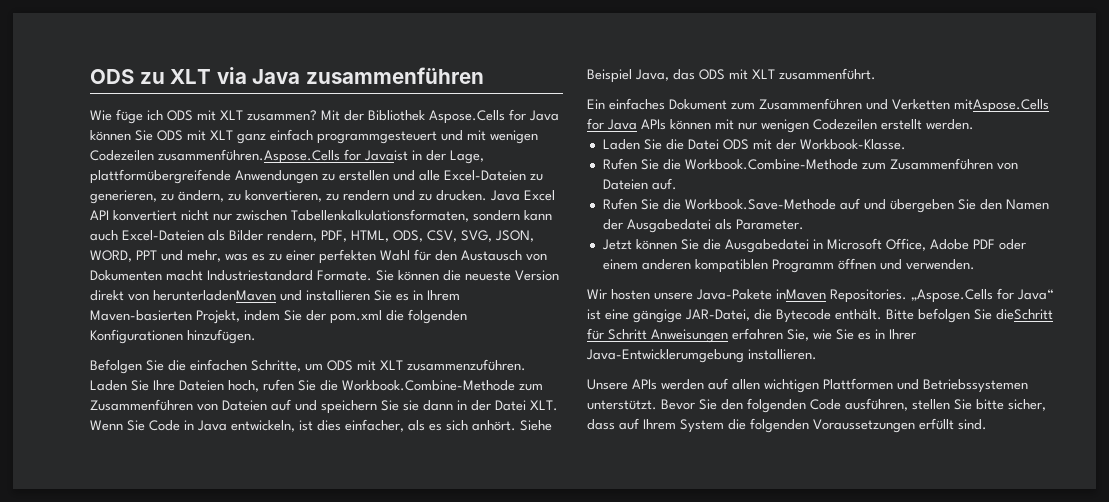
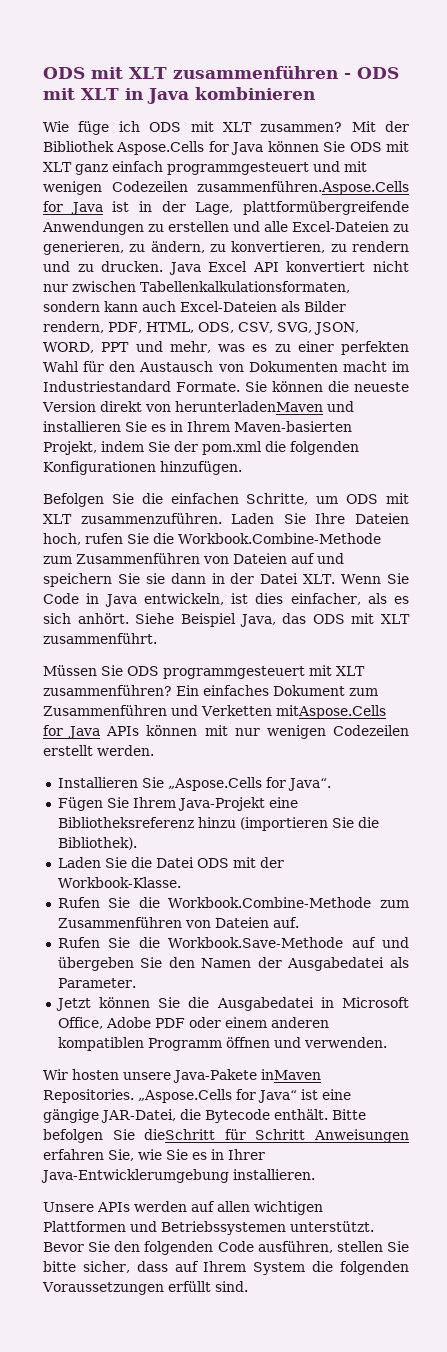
[90,67,484,84] ODS zu XLT via Java zusammenführen -> [43,66,399,79] [43,87,315,104] ODS mit XLT zusammenführen - ODS mit XLT in Java kombinieren
[364,150,408,161] Javaist -> [70,201,130,215] Java ist
(203, 275) none -> [392,361,409,372] im
(876, 74) none -> [43,665,365,679] [43,685,172,696] Müssen Sie ODS programmgesteuert mit XLT zusammenführen?
(974, 124) none -> [57,777,331,791] [57,797,298,811] [57,817,379,831] [57,837,137,850] // Installieren Sie „Aspose.Cells for Java“. // Fügen Sie Ihrem Java-Projekt eine Bibliotheksreferenz hinzu (importieren Sie die Bibliothek).

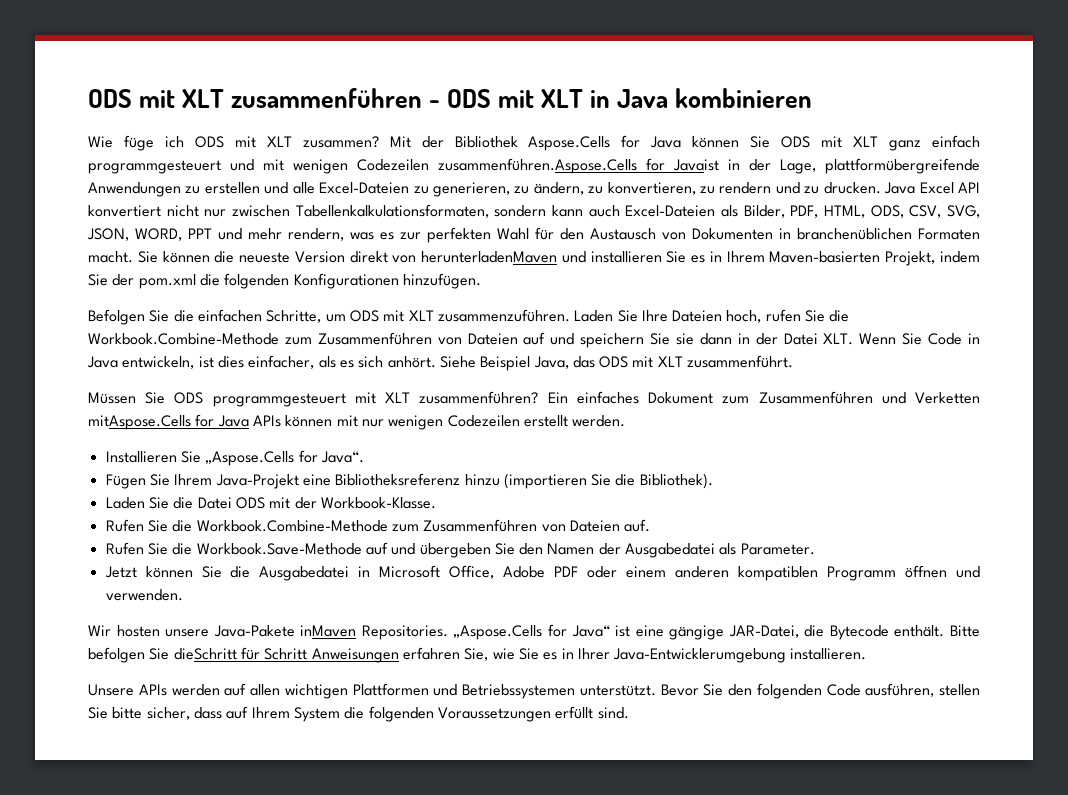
[70,201,130,215] Java ist -> [673,159,719,171] Javaist
[304,301,346,312] [43,321,104,333] Bilder rendern, -> [743,205,785,218] Bilder,
[169,341,334,353] mehr, was es zu einer -> [248,228,421,241] mehr rendern, was es zur
[342,361,409,372] [43,381,240,392] macht im Industriestandard Formate. -> [779,228,980,240] [88,251,133,263] in branchenüblichen Formaten macht.

